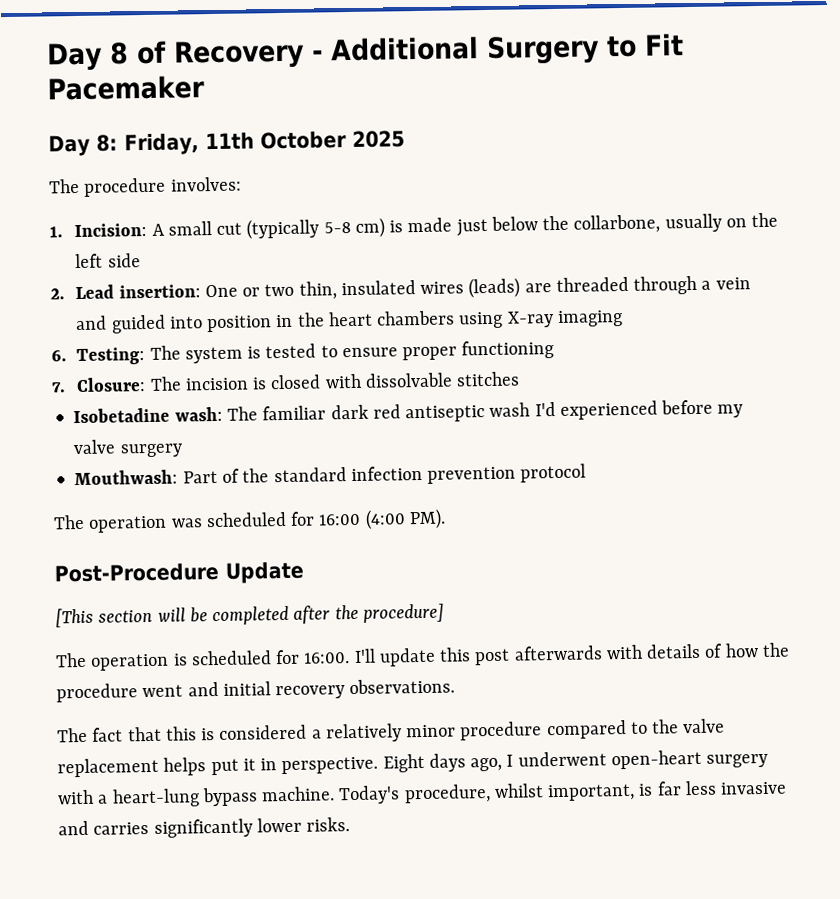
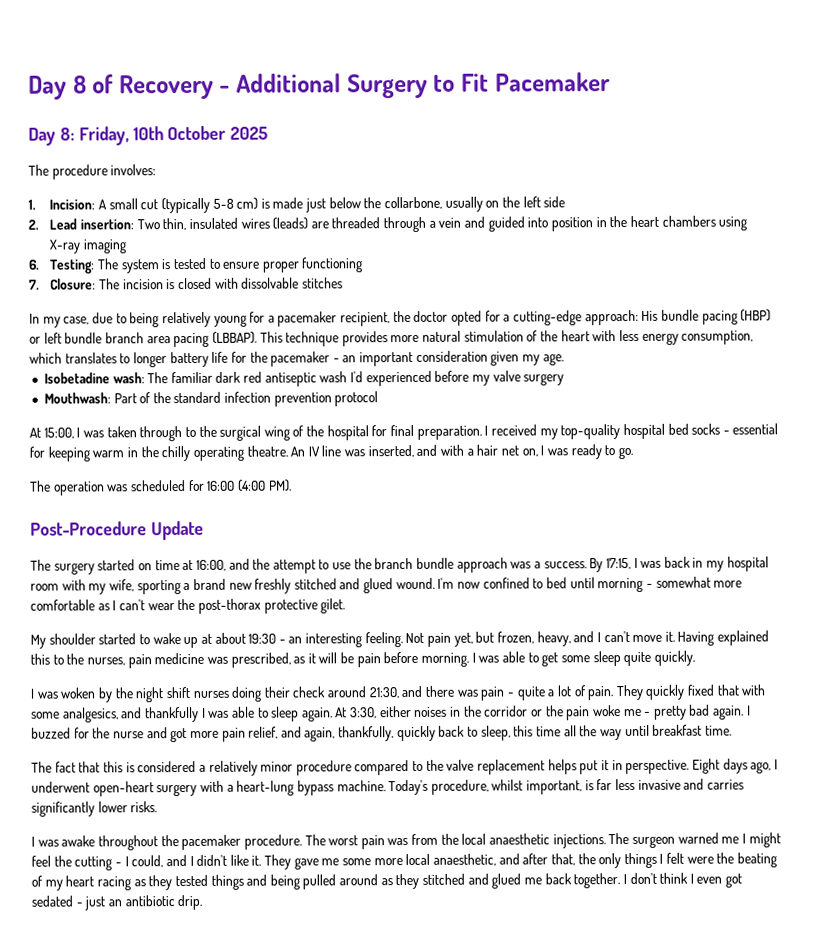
[204,132,254,150] 11th -> [132,126,164,141] 10th
[204,283,295,298] One or two -> [136,219,160,230] Two
(521, 379) none -> [29,309,772,328] [29,329,754,348] [29,350,564,368] // In my case, due to being relatively young for a pacemaker recipient, the doctor opted for a cutting-edge approach: His bundle pacing (HBP) or left bundle branch area pacing (LBBAP). This technique provides more natural stimulation of the heart with less energy consumption, which translates to longer battery life for the pacemaker - an important consideration given my age.
(587, 473) none -> [29,423,779,442] [29,444,633,462] // At 15:00, I was taken through to the surgical wing of the hospital for final preparation. I received my top-quality hospital bed socks - essential for keeping warm in the chilly operating theatre. An IV line was inserted, and with a hair net on, I was ready to go.
[55,603,444,628] [55,642,790,671] [56,678,456,703] [This section will be completed after the procedure] // The operation is scheduled for 16:00. I'll update this post afterwards with details of how the procedure went and initial recovery observations. -> [30,556,769,575] [30,576,743,595] [30,598,346,614] [30,630,770,649] [30,650,695,669] [30,684,767,703] [31,704,751,723] [31,724,732,743] The surgery started on time at 16:00, and the attempt to use the branch bundle approach was a success. By 17:15, I was back in my hospital room with my wife, sporting a brand new freshly stitched and glued wound. I'm now confined to bed until morning - somewhat more comfortable as I can't wear the post-thorax protective gilet. // My shoulder started to wake up at about 19:30 - an interesting feeling. Not pain yet, but frozen, heavy, and I can't move it. Having explained this to the nurses, pain medicine was prescribed, as it will be pain before morning. I was able to get some sleep quite quickly. // I was woken by the night shift nurses doing their check around 21:30, and there was pain - quite a lot of pain. They quickly fixed that with some analgesics, and thankfully I was able to sleep again. At 3:30, either noises in the corridor or the pain woke me - pretty bad again. I buzzed for the nurse and got more pain relief, and again, thankfully, quickly back to sleep, this time all the way until breakfast time.
(351, 824) none -> [31,832,781,851] [31,852,778,871] [31,872,743,891] [31,894,203,911] // I was awake throughout the pacemaker procedure. The worst pain was from the local anaesthetic injections. The surgeon warned me I might feel the cutting - I could, and I didn't like it. They gave me some more local anaesthetic, and after that, the only things I felt were the beating of my heart racing as they tested things and being pulled around as they stitched and glued me back together. I don't think I even got sedated - just an antibiotic drip.

